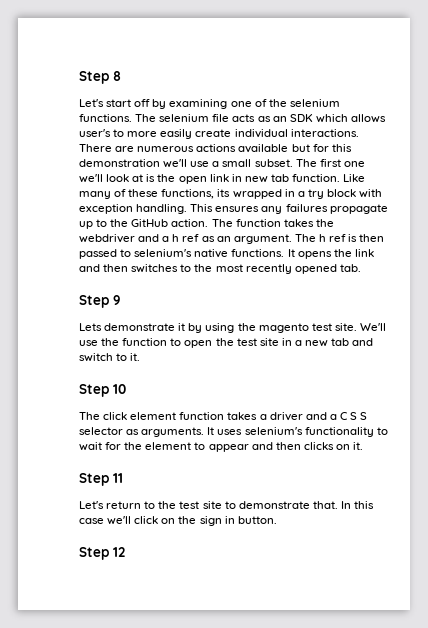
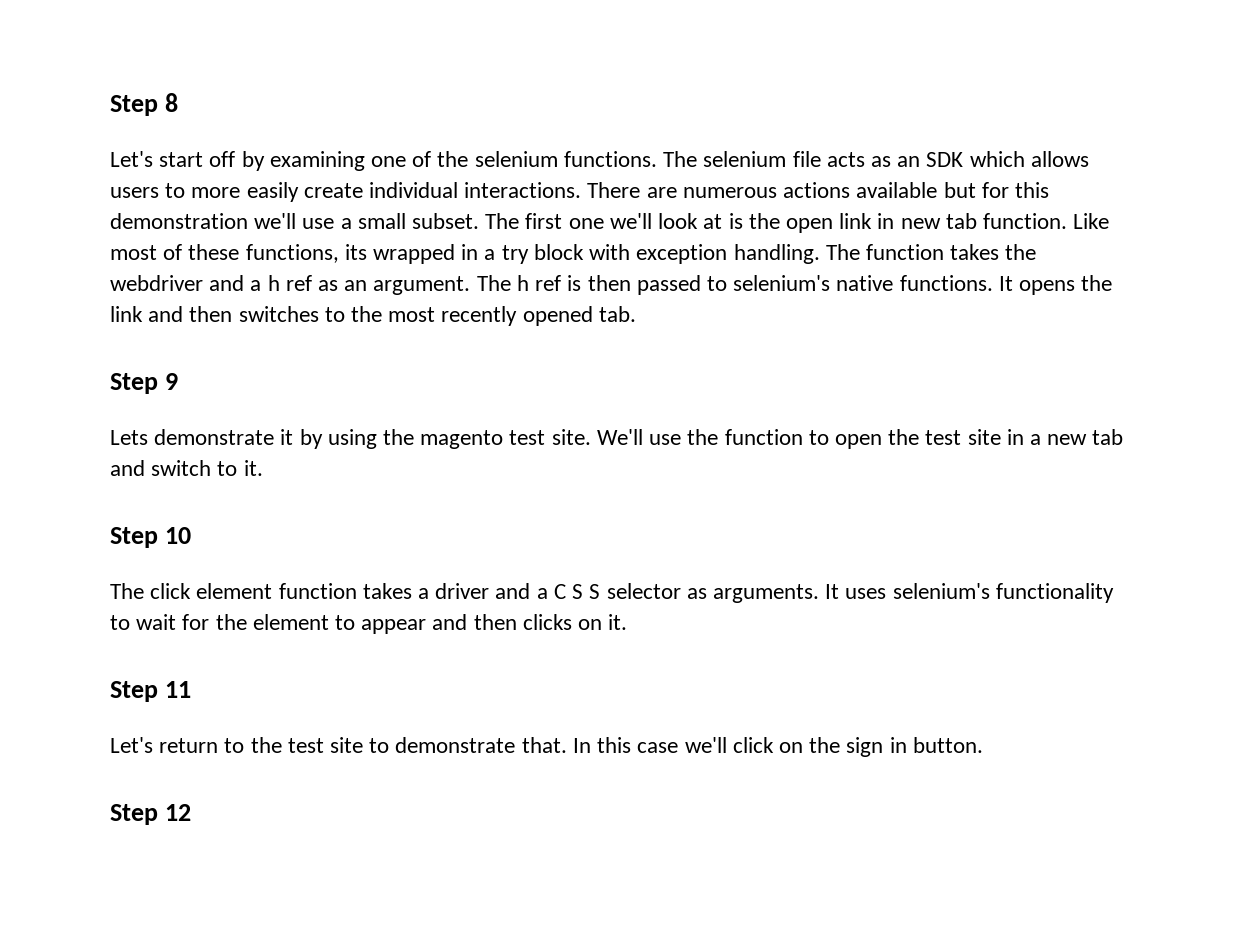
[79,129,111,137] user's -> [110,187,159,198] users
[79,191,111,199] many -> [110,245,157,260] most
[190,204,388,214] [79,219,209,229] This ensures any failures propagate up to the GitHub action. -> (820, 254) none

